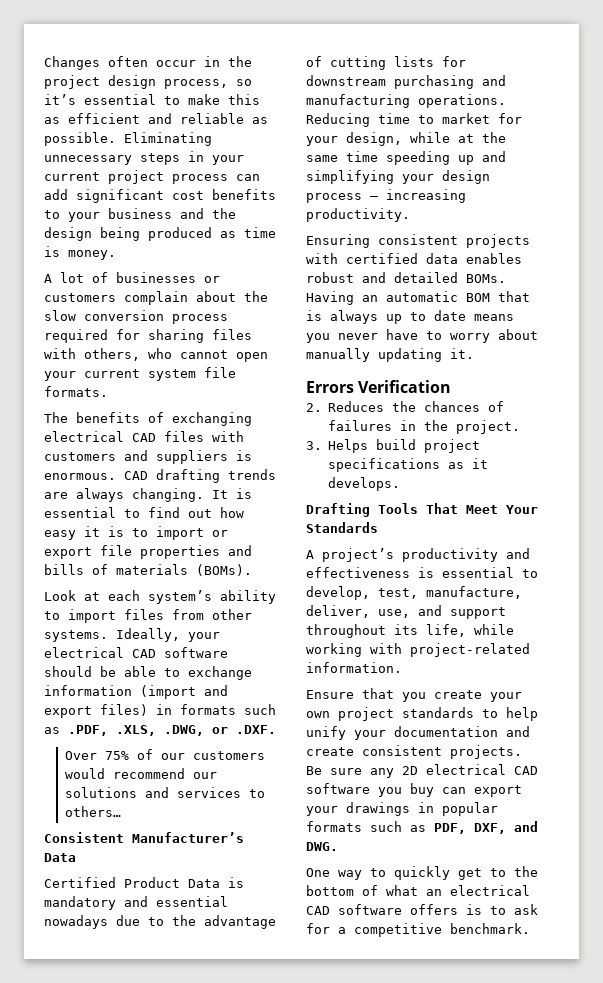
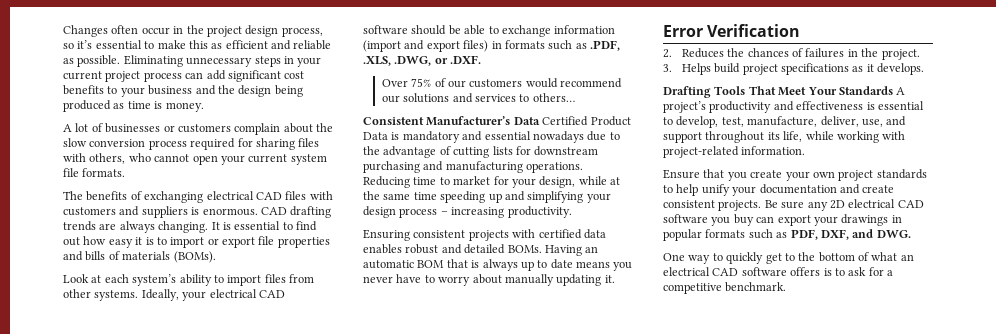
(76, 857) // -> (540, 121) none
[306,381,354,393] Errors -> [663,25,703,37] Error
(378, 527) // -> (893, 90) none

